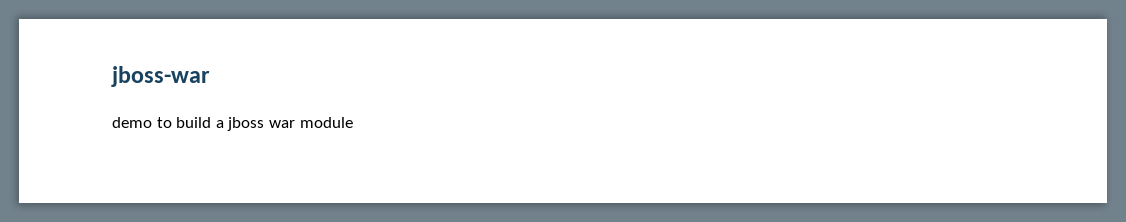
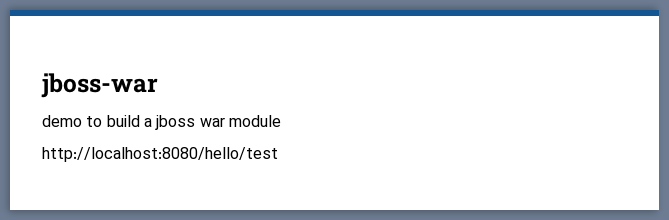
(353, 122) none -> [42,147,278,162] // http://localhost:8080/hello/test

